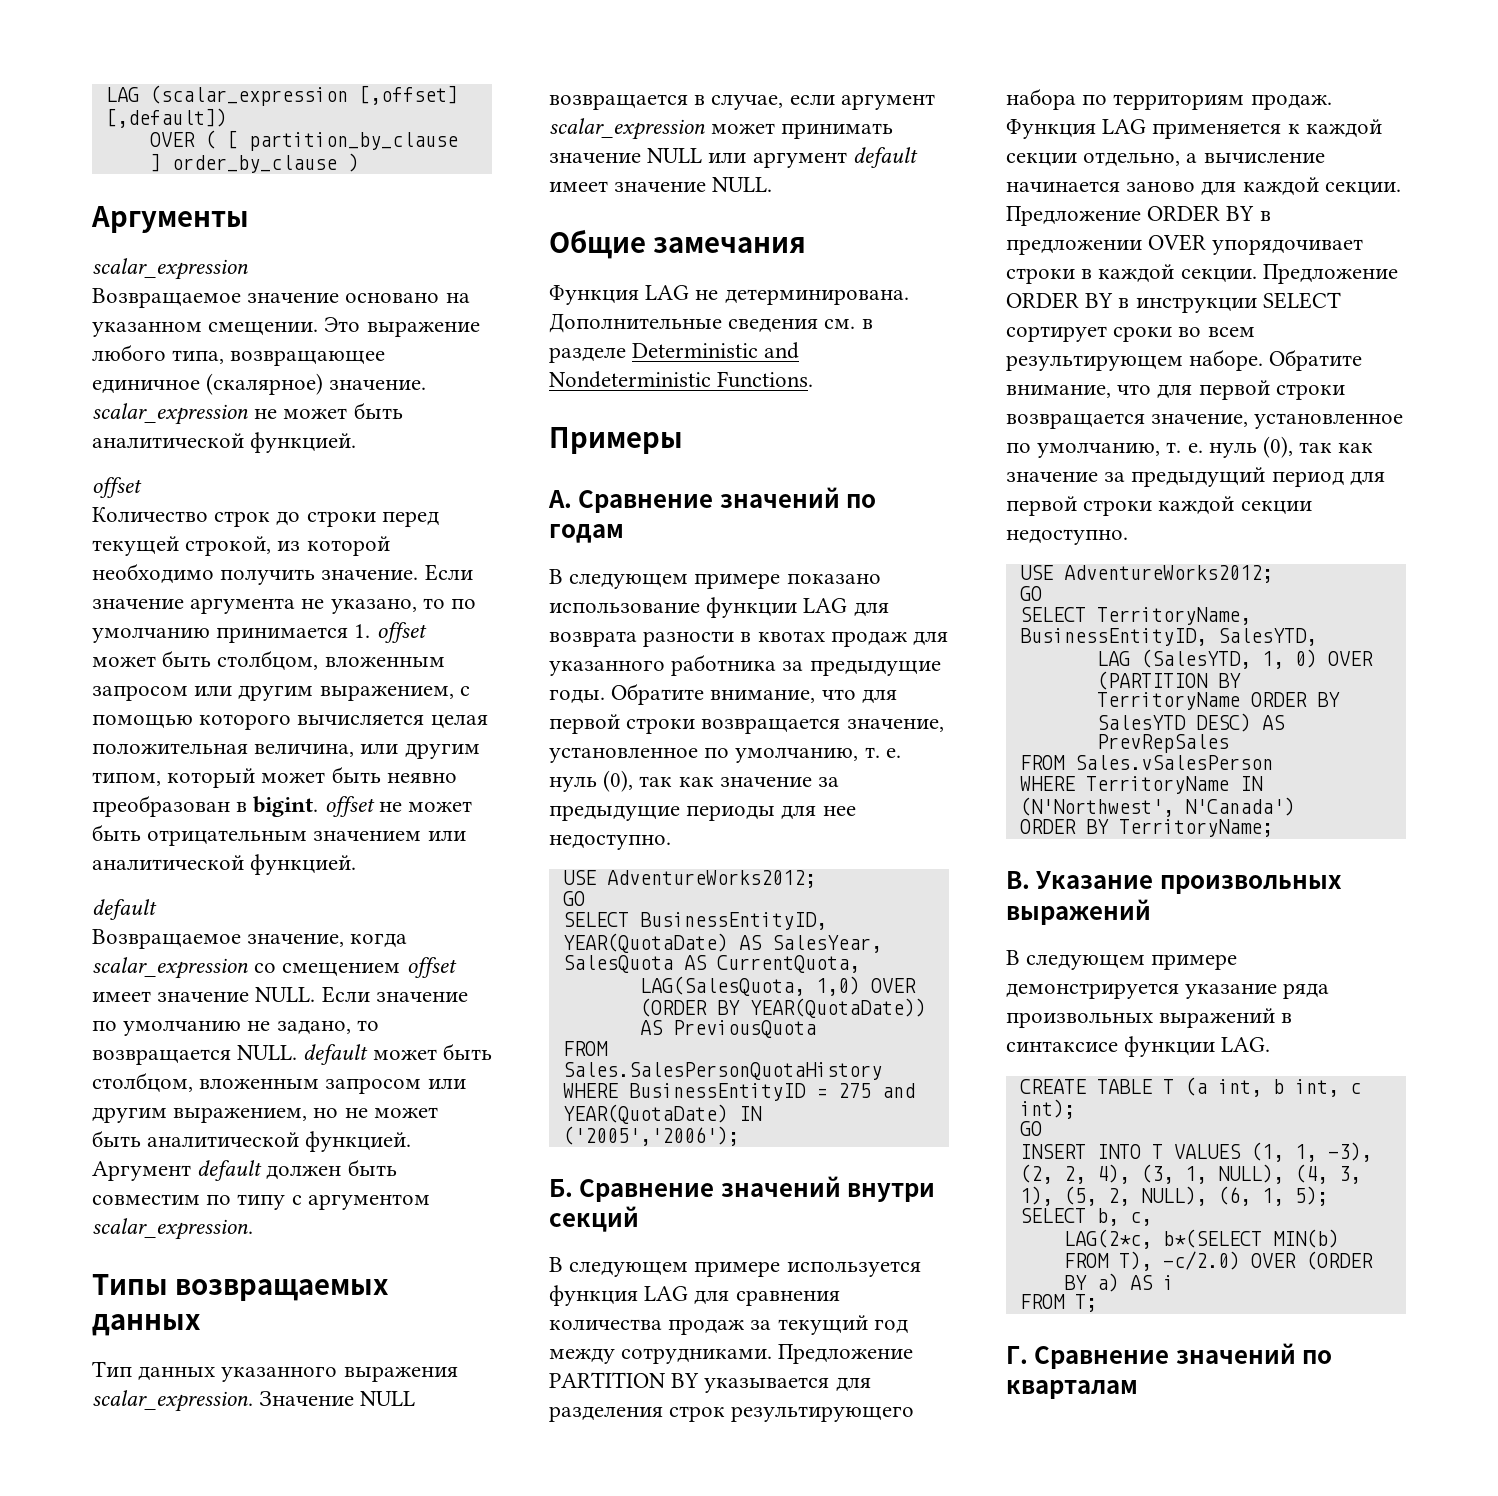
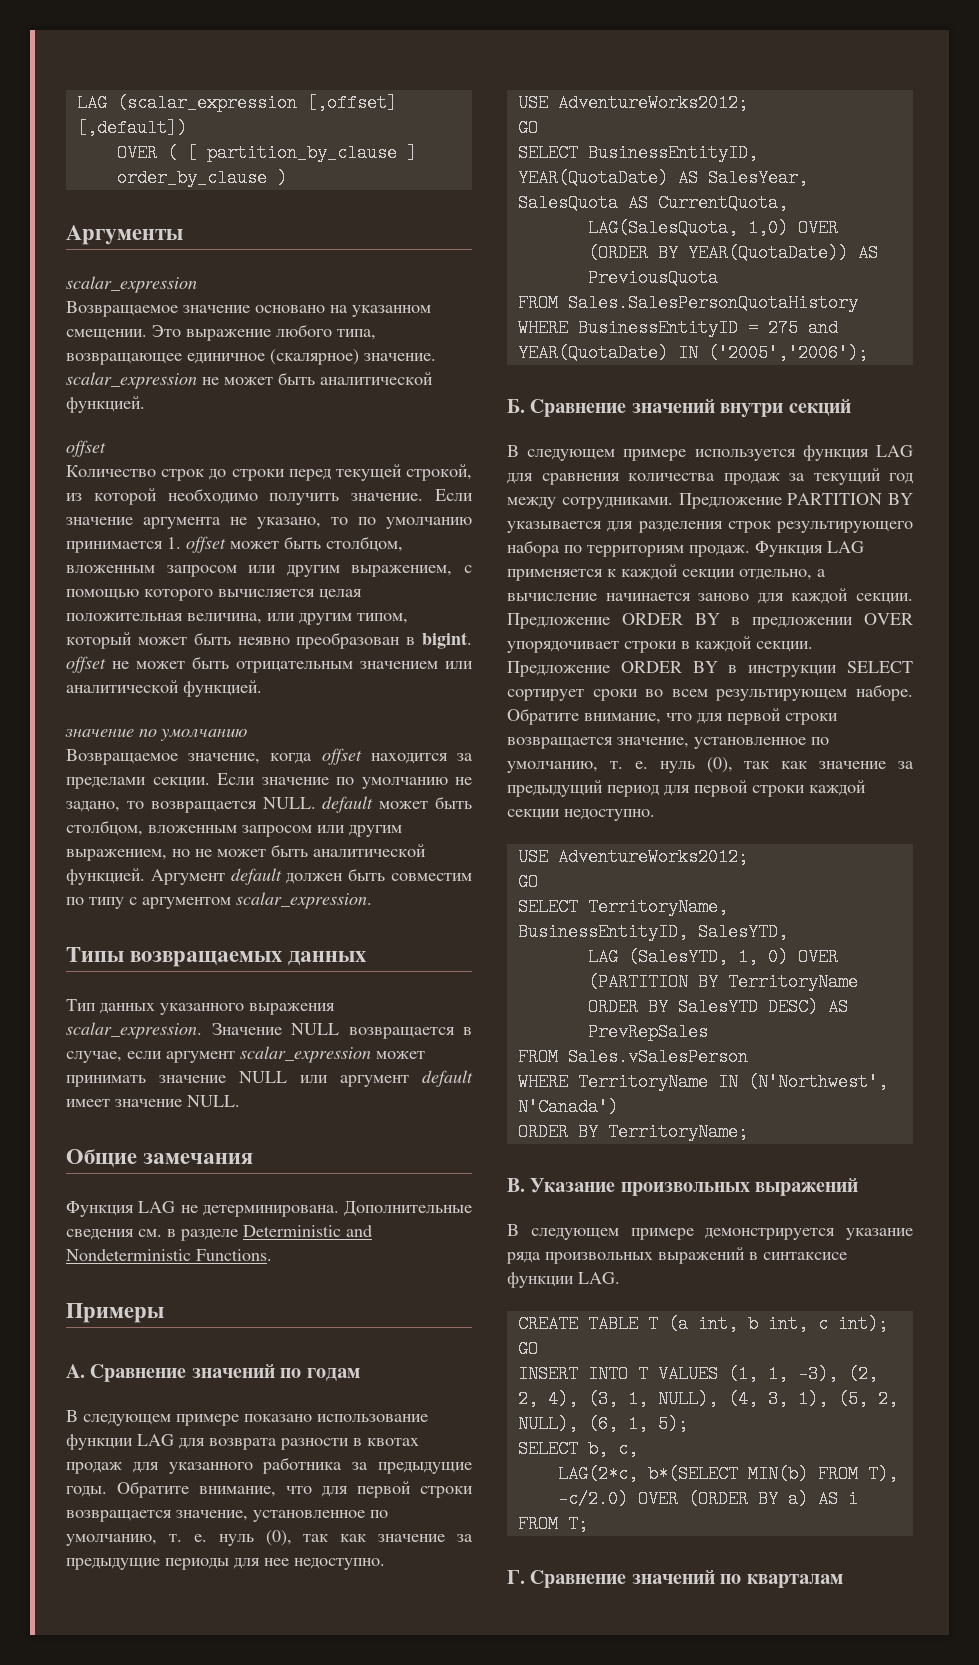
[92,899,157,920] default -> [65,729,247,741] значение по умолчанию
[92,957,457,979] [92,987,316,1002] scalar_expression со смещением offset имеет значение NULL. -> [321,748,473,765] [66,777,210,789] offset находится за пределами секции.

